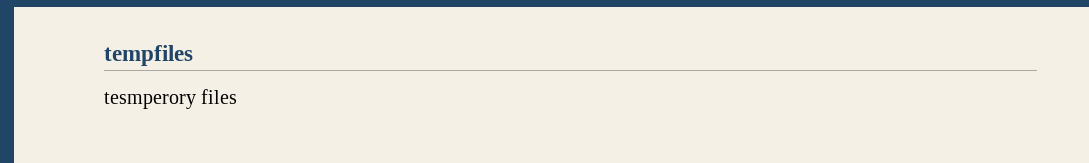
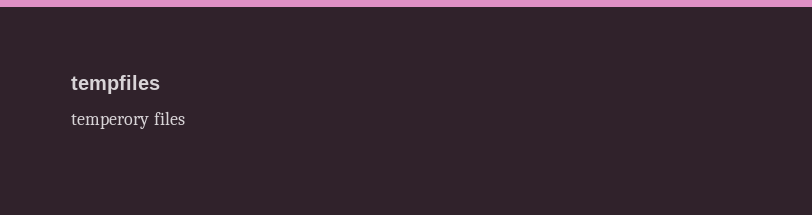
[104,92,196,109] tesmperory -> [71,114,149,129] temperory

